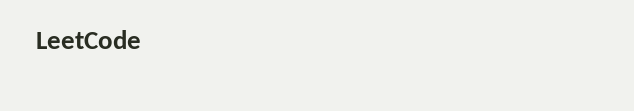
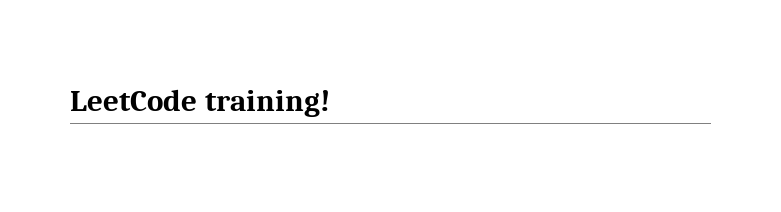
(141, 39) none -> [205,90,331,117] training!

